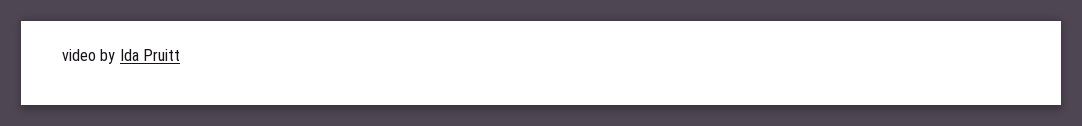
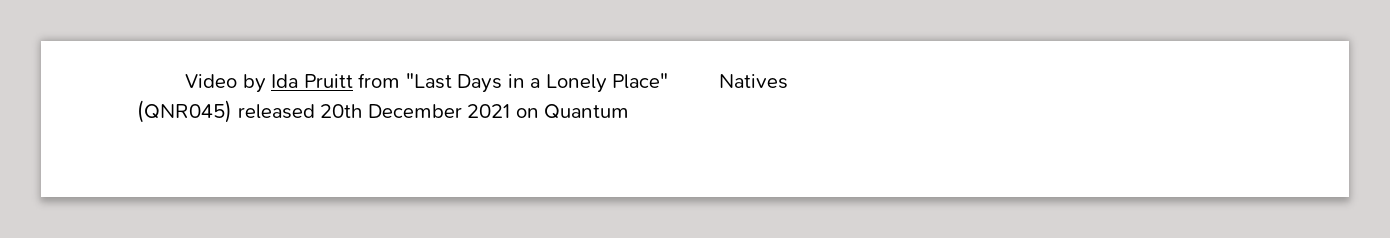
[62,49,96,61] video -> [184,74,237,88] Video
(180, 55) none -> [358,73,669,93] [137,100,630,123] [719,74,788,89] from "Last Days in a Lonely Place" (QNR045) released 20th December 2021 on Quantum Natives

